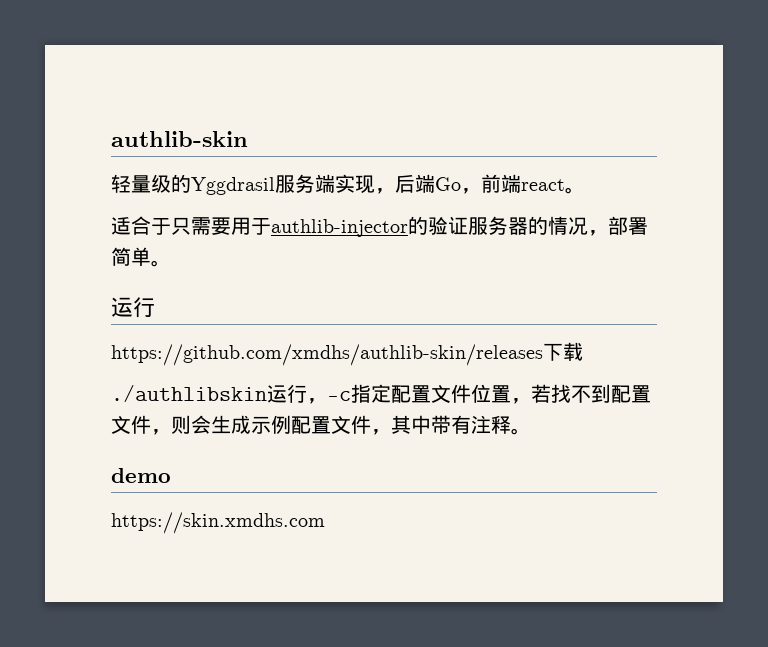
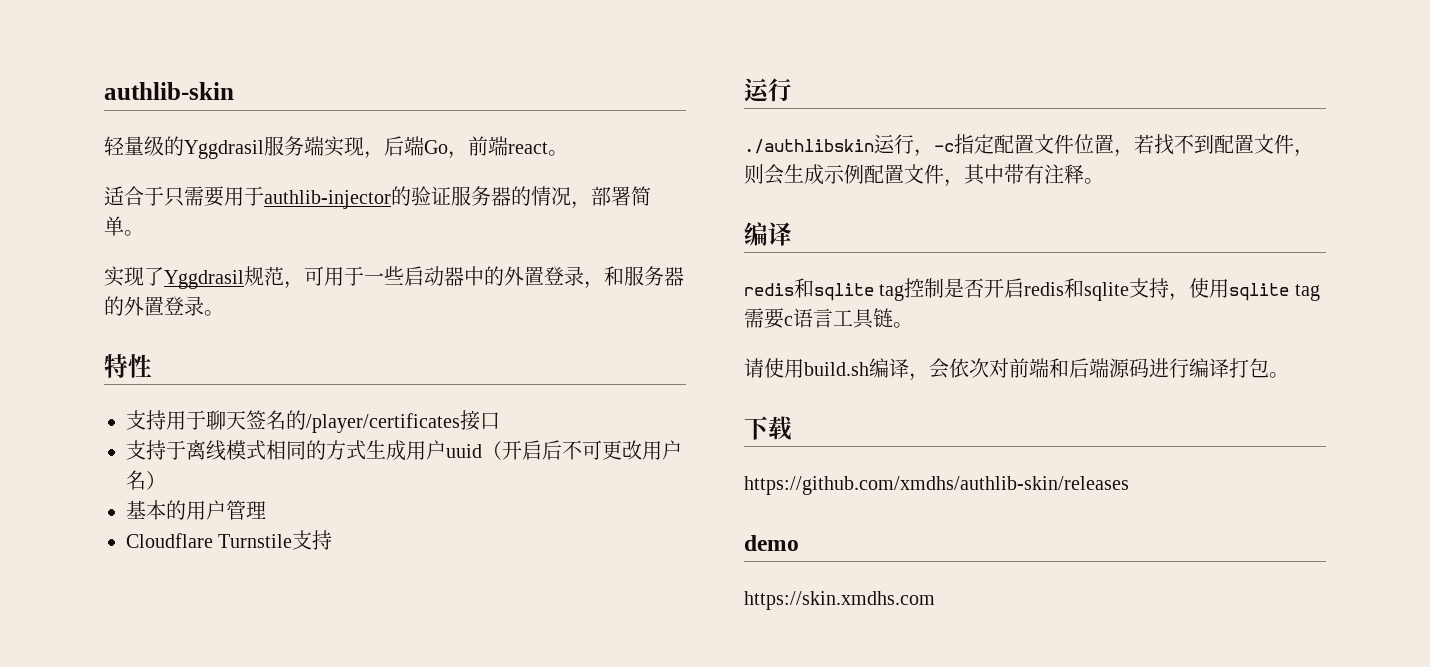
[111,297,155,318] [111,342,583,366] // 运行 // https://github.com/xmdhs/authlib-skin/releases下载 -> [104,266,684,289] [104,296,224,316] [104,354,152,378] [126,410,500,433] [126,440,682,461] [126,470,166,490] [126,500,266,520] [126,530,333,550] [744,78,792,102] // 实现了Yggdrasil规范，可用于一些启动器中的外置登录，和服务器的外置登录。 // 特性 // 支持用于聊天签名的/player/certificates接口 // 支持于离线模式相同的方式生成用户uuid（开启后不可更改用户名） // 基本的用户管理 // Cloudflare Turnstile支持 // 运行
(531, 431) none -> [744,222,792,246] [744,278,1320,301] [744,308,913,329] [744,358,1289,381] [744,416,792,441] [744,476,1129,495] // 编译 // redis和sqlite tag控制是否开启redis和sqlite支持，使用sqlite tag需要c语言工具链。 // 请使用build.sh编译，会依次对前端和后端源码进行编译打包。 // 下载 // https://github.com/xmdhs/authlib-skin/releases

